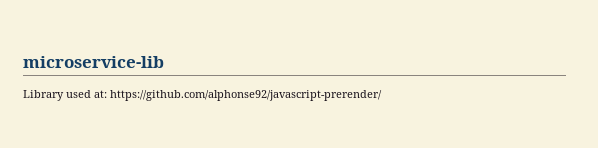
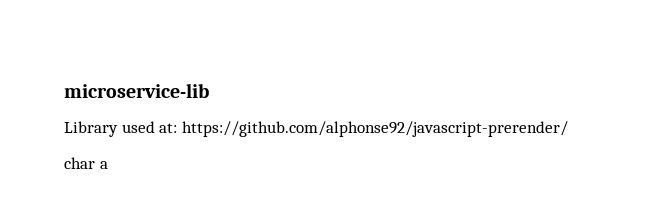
(382, 95) none -> [64,157,108,169] // char a

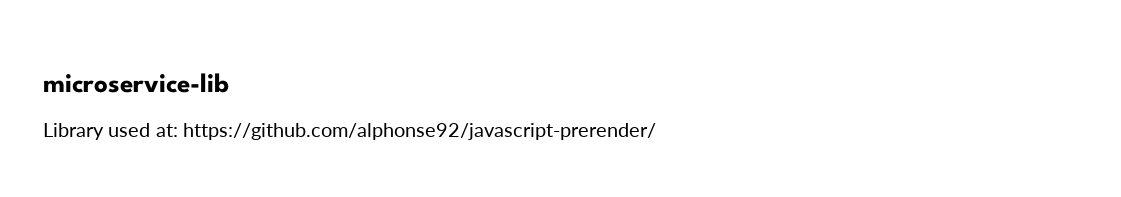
[64,157,108,169] // char a -> (656, 131) none

